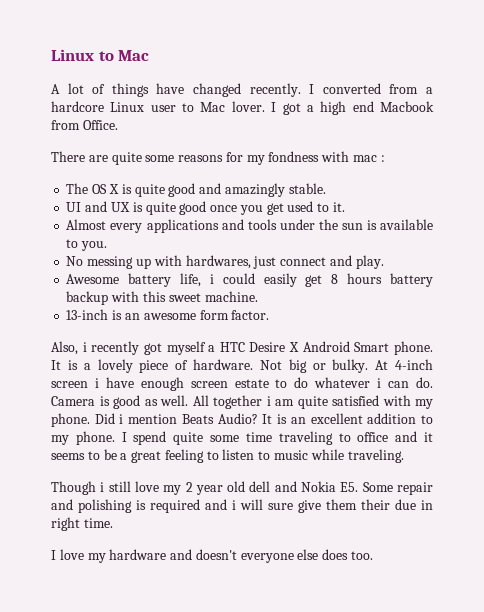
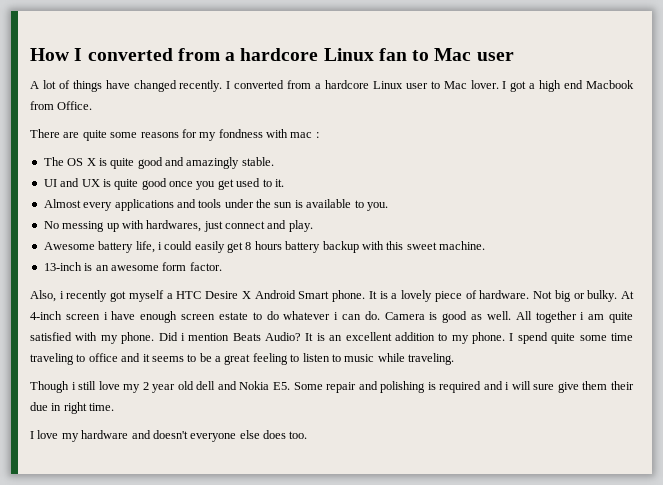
[51,49,150,61] Linux to Mac -> [30,48,514,61] How I converted from a hardcore Linux fan to Mac user

